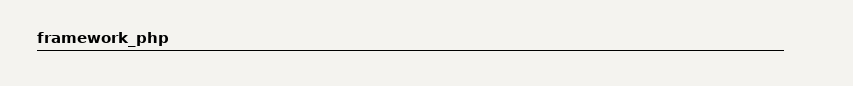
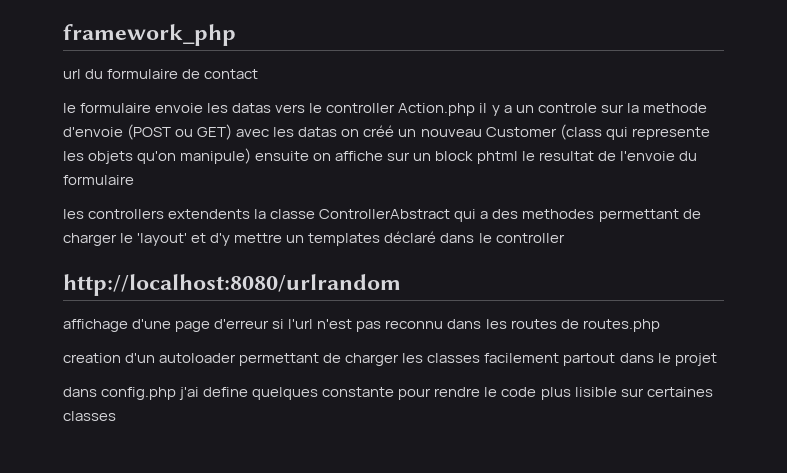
(169, 39) none -> [63,69,259,79] [63,103,707,116] [63,124,710,140] [63,148,697,164] [63,175,134,185] [63,209,701,222] [63,231,565,246] [63,274,401,296] [63,319,660,332] [63,353,717,366] [63,387,713,400] [63,411,116,421] // url du formulaire de contact // le formulaire envoie les datas vers le controller Action.php il y a un controle sur la methode d'envoie (POST ou GET) avec les datas on créé un nouveau Customer (class qui represente les objets qu'on manipule) ensuite on affiche sur un block phtml le resultat de l'envoie du formulaire // les controllers extendents la classe ControllerAbstract qui a des methodes permettant de charger le 'layout' et d'y mettre un templates déclaré dans le controller // http://localhost:8080/urlrandom // affichage d'une page d'erreur si l'url n'est pas reconnu dans les routes de routes.php // creation d'un autoloader permettant de charger les classes facilement partout dans le projet // dans config.php j'ai define quelques constante pour rendre le code plus lisible sur certaines classes

